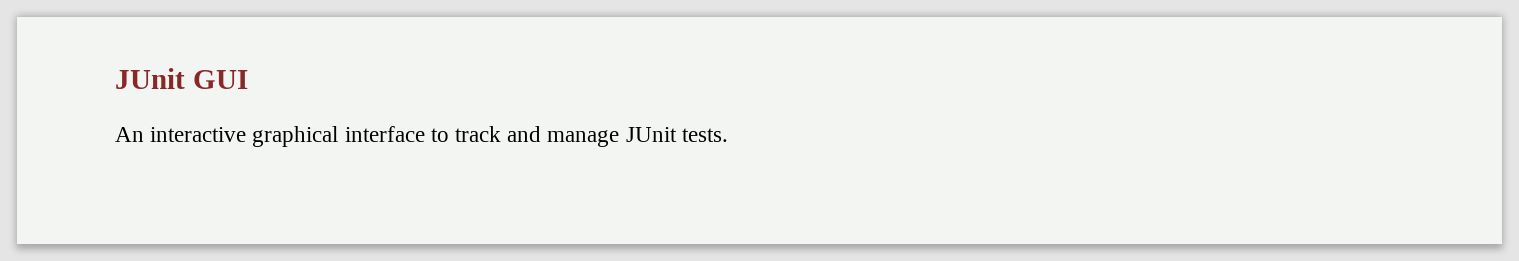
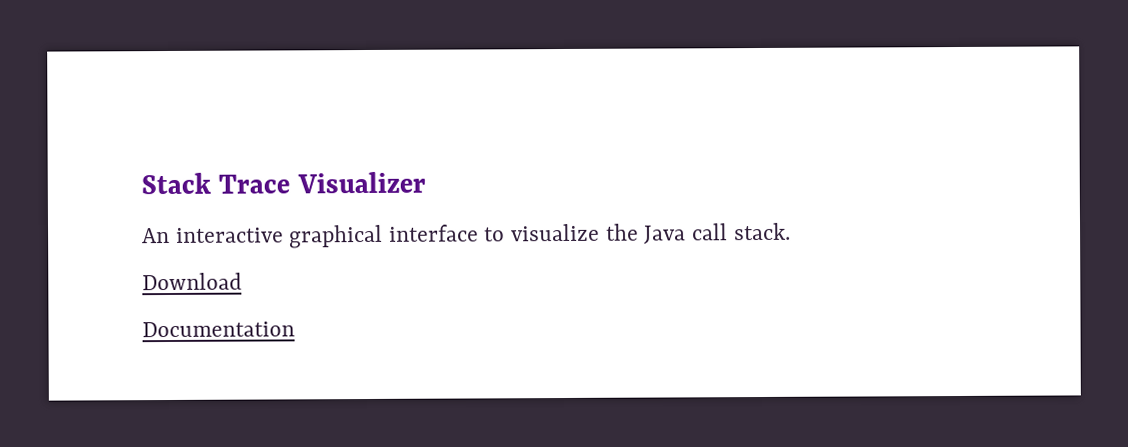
[115,68,248,89] JUnit GUI -> [141,171,426,195] Stack Trace Visualizer
[455,126,728,147] track and manage JUnit tests. -> [511,222,791,245] [142,272,242,291] [142,321,295,338] visualize the Java call stack. // Download // Documentation

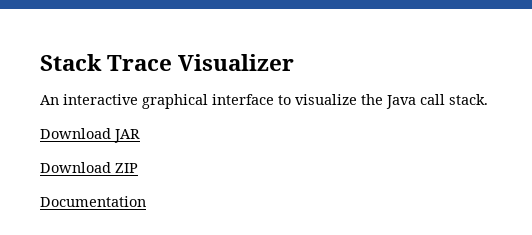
(242, 281) none -> [114,129,140,143] [40,162,138,173] JAR // Download ZIP

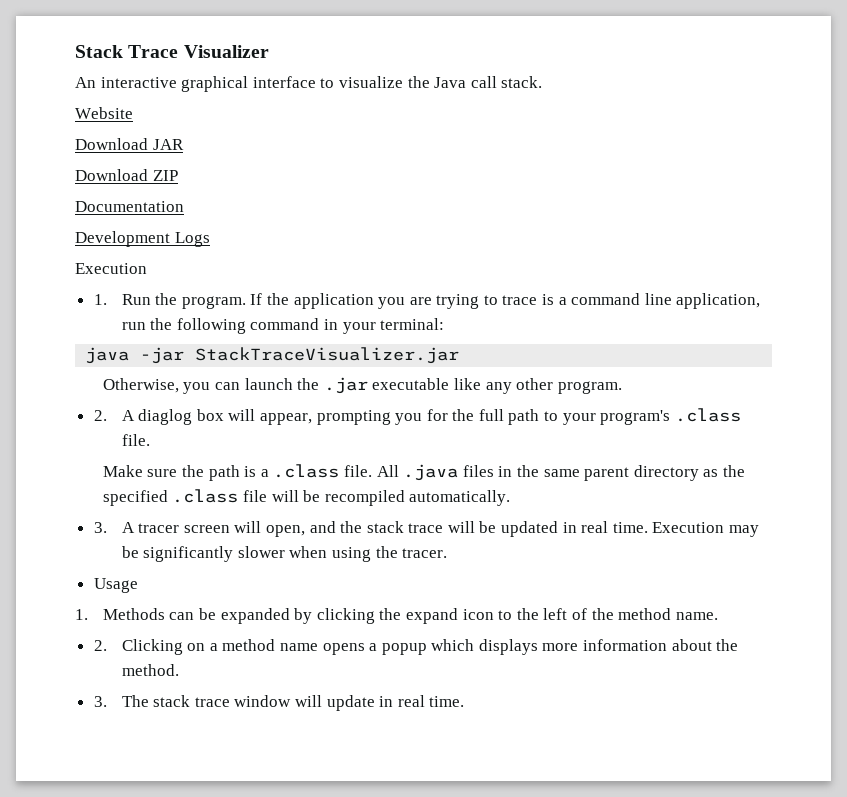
(488, 99) none -> [75,107,133,119] // Website
(146, 201) none -> [75,231,210,247] [75,263,147,274] [93,293,761,309] [121,318,445,334] [85,347,460,364] [102,377,622,394] [93,408,741,425] [121,434,150,446] [102,464,745,481] [102,489,511,506] [93,521,760,537] [121,546,448,562] [93,578,138,593] [75,608,718,624] [93,639,739,655] [121,664,179,676] [93,695,465,711] // Development Logs // Execution // 1. Run the program. If the application you are trying to trace is a command line application, run the following command in your terminal: // java -jar StackTraceVisualizer.jar // Otherwise, you can launch the .jar executable like any other program. // 2. A diaglog box will appear, prompting you for the full path to your program's .class file. // Make sure the path is a .class file. All .java files in the same parent directory as the specified .class file will be recompiled automatically. // 3. A tracer screen will open, and the stack trace will be updated in real time. Execution may be significantly slower when using the tracer. // Usage // 1. Methods can be expanded by clicking the expand icon to the left of the method name. // 2. Clicking on a method name opens a popup which displays more information about the method. // 3. The stack trace window will update in real time.

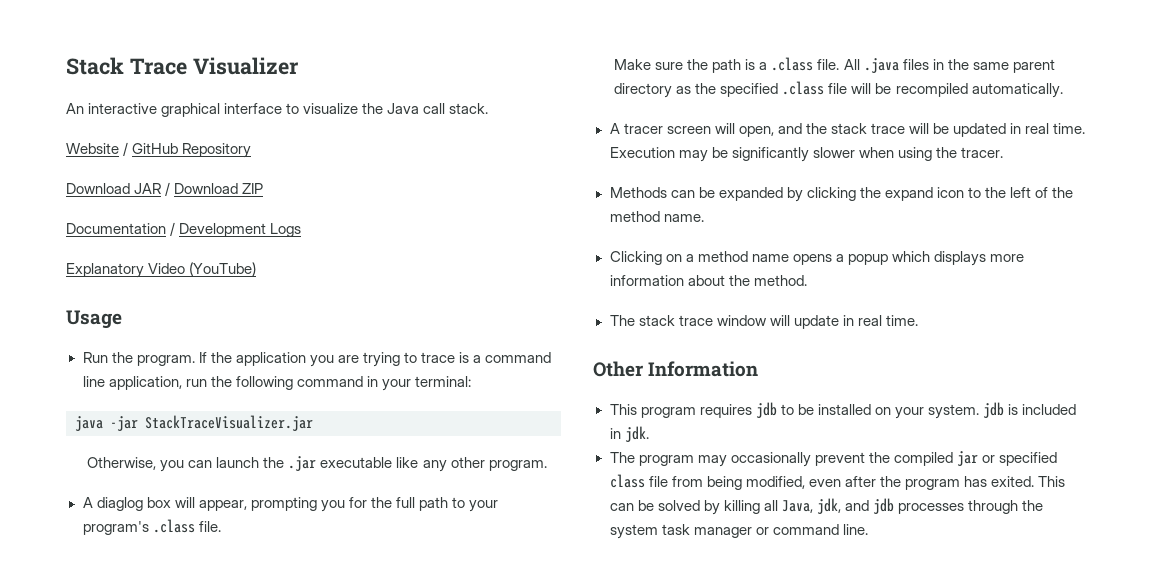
(133, 113) none -> [123,142,252,158] / GitHub Repository
(184, 144) // -> [165,182,171,196] /
(184, 206) // -> [170,222,176,236] /
[75,263,147,274] [93,294,107,305] Execution // 1. -> [66,262,257,278] [66,310,122,329] Explanatory Video (YouTube) // Usage //
[93,410,107,421] 2. -> (547, 465) none
[93,522,107,533] 3. -> (1063, 90) none
[93,578,138,593] [75,609,88,620] Usage // 1. -> (1003, 152) none
[93,640,107,651] 2. -> (704, 218) none
[93,696,107,707] 3. -> (807, 280) none
(465, 701) none -> [593,361,759,377] [609,402,1077,419] [609,426,649,442] [609,451,1057,467] [609,474,1066,490] [609,498,1044,515] [609,524,868,539] // Other Information // This program requires jdb to be installed on your system. jdb is included in jdk. // The program may occasionally prevent the compiled jar or specified class file from being modified, even after the program has exited. This can be solved by killing all Java, jdk, and jdb processes through the system task manager or command line.

